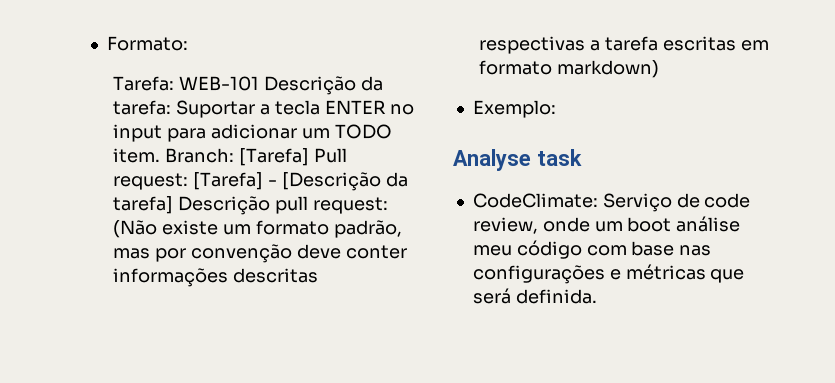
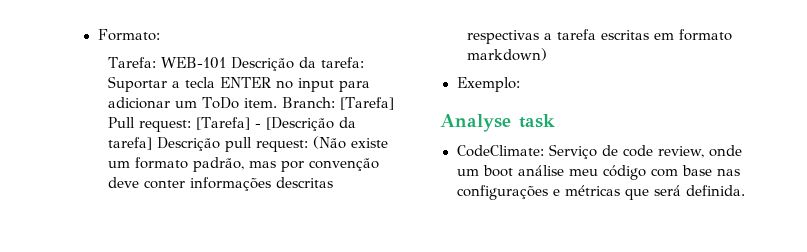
[334,124,392,139] TODO -> [201,97,239,109] ToDo

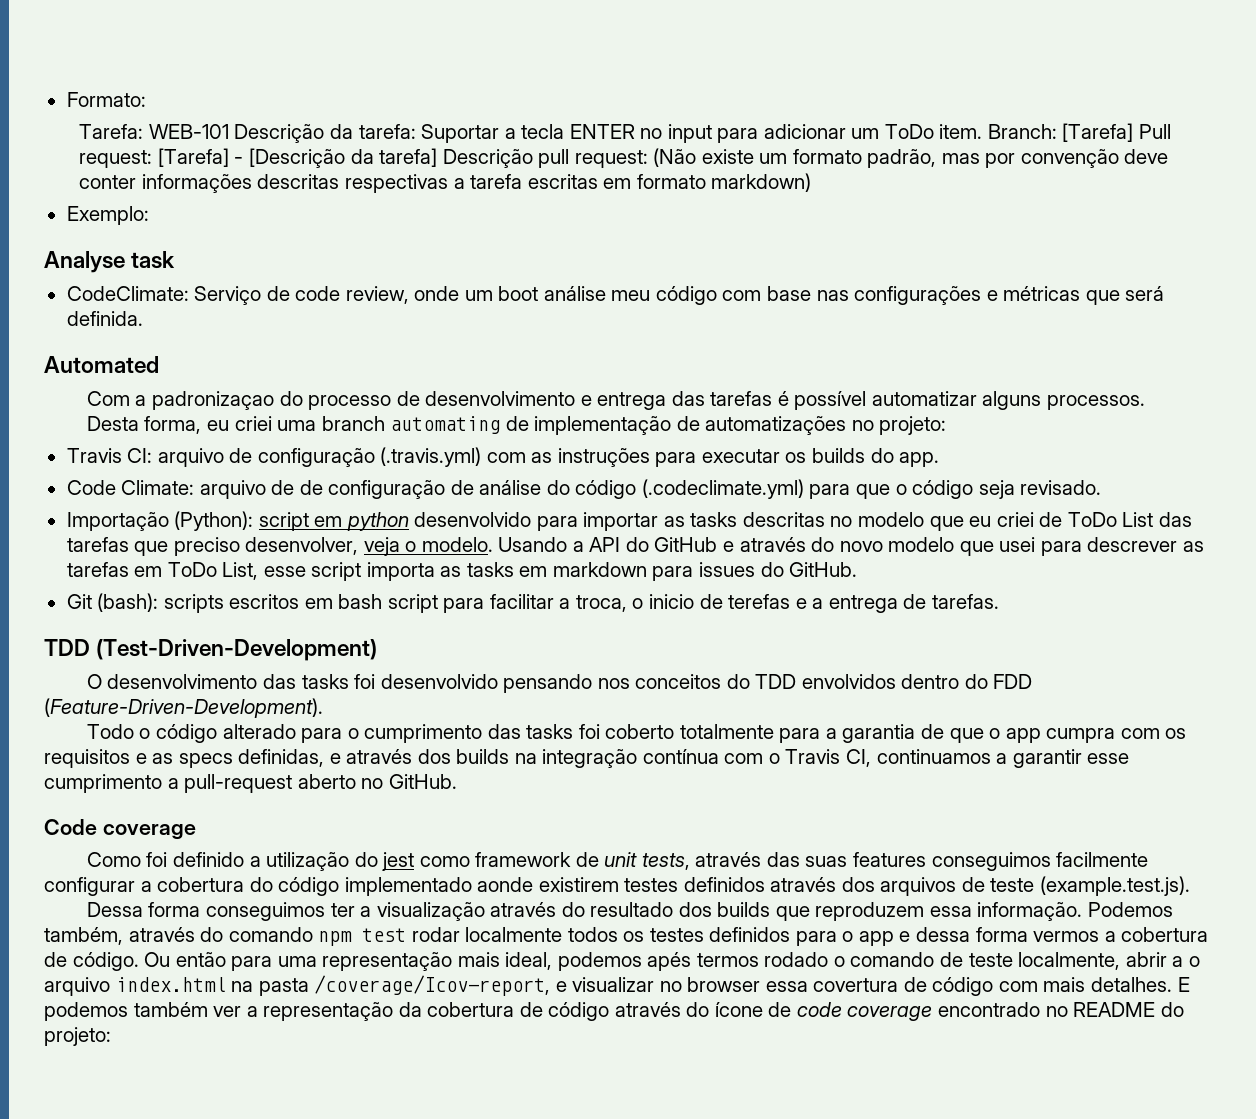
(745, 190) none -> [44,356,159,373] [86,391,1145,410] [86,416,947,435] [66,447,940,467] [66,479,1102,499] [66,511,1192,531] [66,537,1204,556] [66,562,858,581] [66,593,999,613] [44,639,378,661] [86,674,1033,693] [44,698,323,718] [86,724,1187,743] [44,749,1130,768] [44,774,457,793] [44,819,196,840] [86,852,1149,871] [44,876,1191,896] [86,902,1173,921] [44,927,1209,946] [44,952,1200,971] [44,975,1190,996] [44,1002,1184,1021] [44,1027,111,1046] // Automated // Com a padronizaçao do processo de desenvolvimento e entrega das tarefas é possível automatizar alguns processos. // Desta forma, eu criei uma branch automating de implementação de automatizações no projeto: // Travis CI: arquivo de configuração (.travis.yml) com as instruções para executar os builds do app. // Code Climate: arquivo de de configuração de análise do código (.codeclimate.yml) para que o código seja revisado. // Importação (Python): script em python desenvolvido para importar as tasks descritas no modelo que eu criei de ToDo List das tarefas que preciso desenvolver, veja o modelo. Usando a API do GitHub e através do novo modelo que usei para descrever as tarefas em ToDo List, esse script importa as tasks em markdown para issues do GitHub. // Git (bash): scripts escritos em bash script para facilitar a troca, o inicio de terefas e a entrega de tarefas. // TDD (Test-Driven-Development) // O desenvolvimento das tasks foi desenvolvido pensando nos conceitos do TDD envolvidos dentro do FDD (Feature-Driven-Development). // Todo o código alterado para o cumprimento das tasks foi coberto totalmente para a garantia de que o app cumpra com os requisitos e as specs definidas, e através dos builds na integração contínua com o Travis CI, continuamos a garantir esse cumprimento a pull-request aberto no GitHub. // Code coverage // Como foi definido a utilização do jest como framework de unit tests, através das suas features conseguimos facilmente configurar a cobertura do código implementado aonde existirem testes definidos através dos arquivos de teste (example.test.js). // Dessa forma conseguimos ter a visualização através do resultado dos builds que reproduzem essa informação. Podemos também, através do comando npm test rodar localmente todos os testes definidos para o app e dessa forma vermos a cobertura de código. Ou então para uma representação mais ideal, podemos apés termos rodado o comando de teste localmente, abrir a o arquivo index.html na pasta /coverage/Icov-report, e visualizar no browser essa covertura de código com mais detalhes. E podemos também ver a representação da cobertura de código através do ícone de code coverage encontrado no README do projeto:

